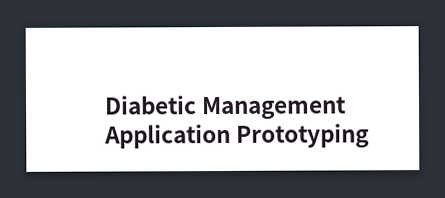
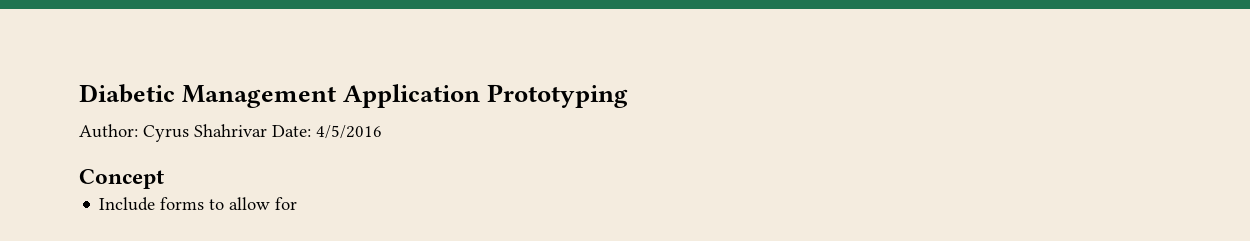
(371, 136) none -> [79,124,382,142] [79,169,164,189] [99,197,298,211] // Author: Cyrus Shahrivar Date: 4/5/2016 // Concept // Include forms to allow for

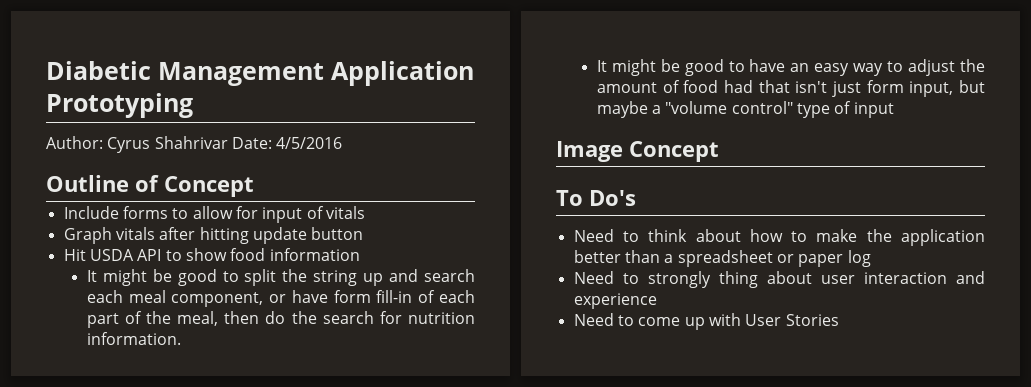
(382, 132) none -> [46,175,159,192] Outline of
(298, 203) none -> [262,206,365,223] [63,227,364,244] [63,248,360,261] [86,269,475,286] [86,290,476,307] [86,311,475,328] [86,332,181,345] [596,59,985,76] [596,80,985,97] [596,101,894,118] [556,141,719,162] [556,190,636,206] [573,229,985,246] [573,250,871,267] [573,271,985,288] [573,293,657,309] [573,313,839,330] input of vitals // Graph vitals after hitting update button // Hit USDA API to show food information // It might be good to split the string up and search each meal component, or have form fill-in of each part of the meal, then do the search for nutrition information. // It might be good to have an easy way to adjust the amount of food had that isn't just form input, but maybe a "volume control" type of input // Image Concept // To Do's // Need to think about how to make the application better than a spreadsheet or paper log // Need to strongly thing about user interaction and experience // Need to come up with User Stories

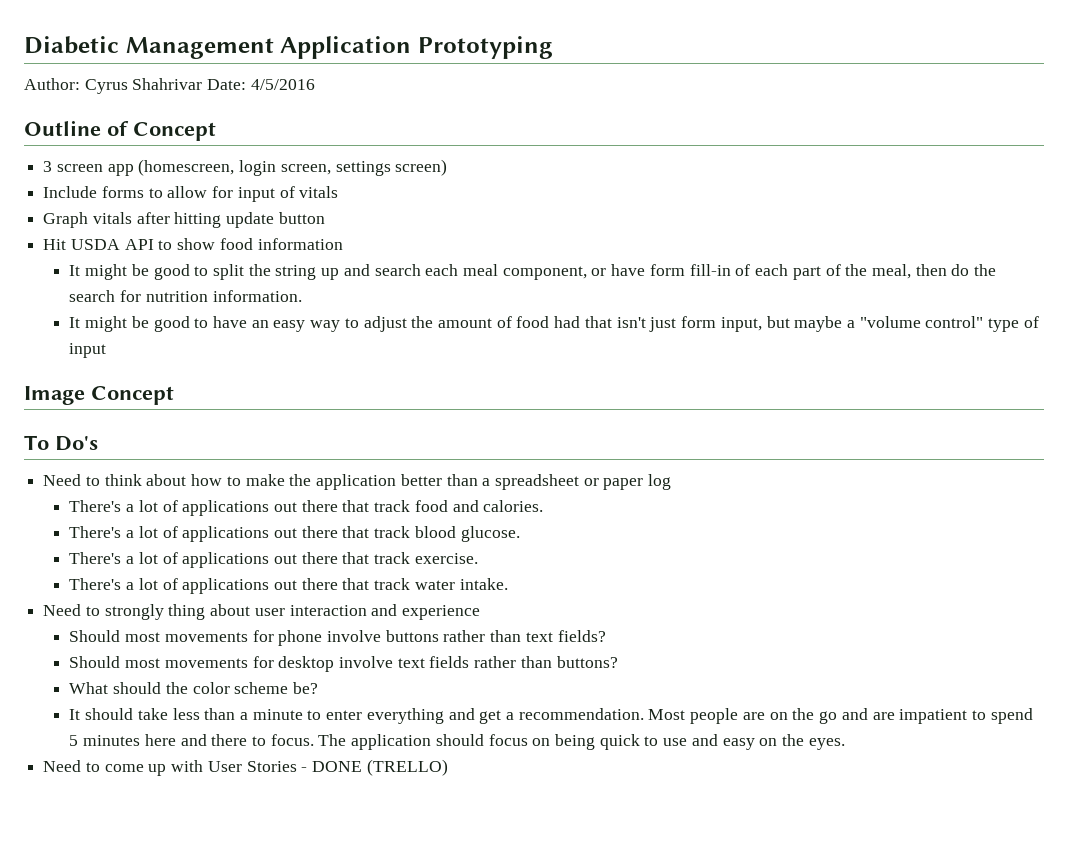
(254, 186) none -> [43,159,448,176] // 3 screen app (homescreen, login screen, settings screen)
(871, 258) none -> [69,500,544,516] [69,526,520,542] [69,552,478,568] [69,578,508,594] // There's a lot of applications out there that track food and calories. // There's a lot of applications out there that track blood glucose. // There's a lot of applications out there that track exercise. // There's a lot of applications out there that track water intake.
(657, 301) none -> [69,630,606,646] [69,656,618,672] [69,682,318,694] [69,708,1033,724] [69,734,845,750] // Should most movements for phone involve buttons rather than text fields? // Should most movements for desktop involve text fields rather than buttons? // What should the color scheme be? // It should take less than a minute to enter everything and get a recommendation. Most people are on the go and are impatient to spend 5 minutes here and there to focus. The application should focus on being quick to use and easy on the eyes.
(839, 320) none -> [301,759,448,776] - DONE (TRELLO)

